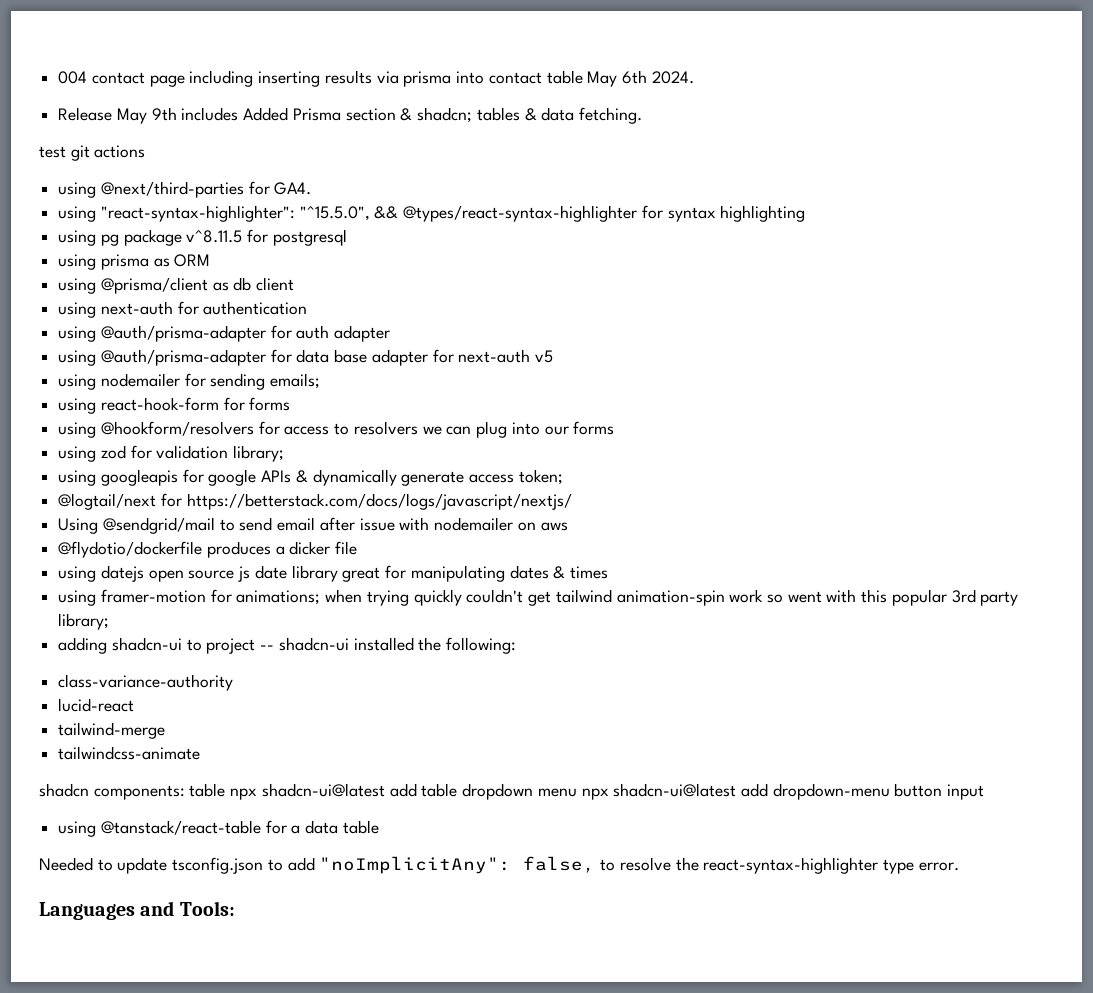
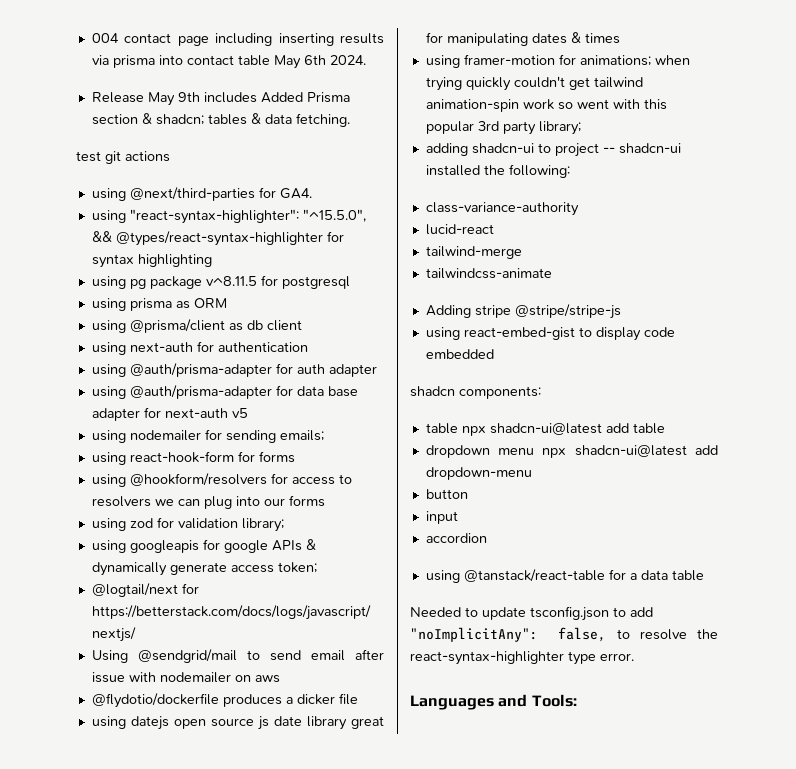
(201, 753) none -> [425,304,621,319] [425,327,675,341] [425,349,494,359] // Adding stripe @stripe/stripe-js // using react-embed-gist to display code embedded
(185, 792) none -> (541, 392) //
(458, 790) none -> (665, 428) //
(890, 791) none -> (532, 473) //
(943, 790) none -> (468, 494) //
(985, 792) none -> [425,533,487,543] // accordion

